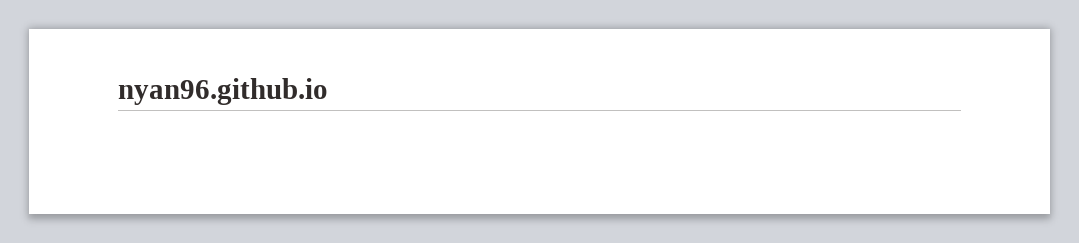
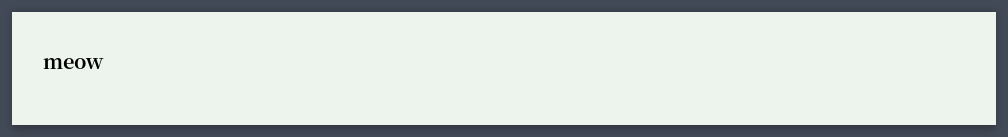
[118,78,328,105] nyan96.github.io -> [43,58,104,69] meow

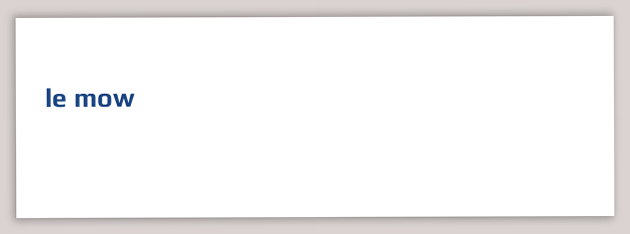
[43,58,104,69] meow -> [44,87,136,108] le mow

